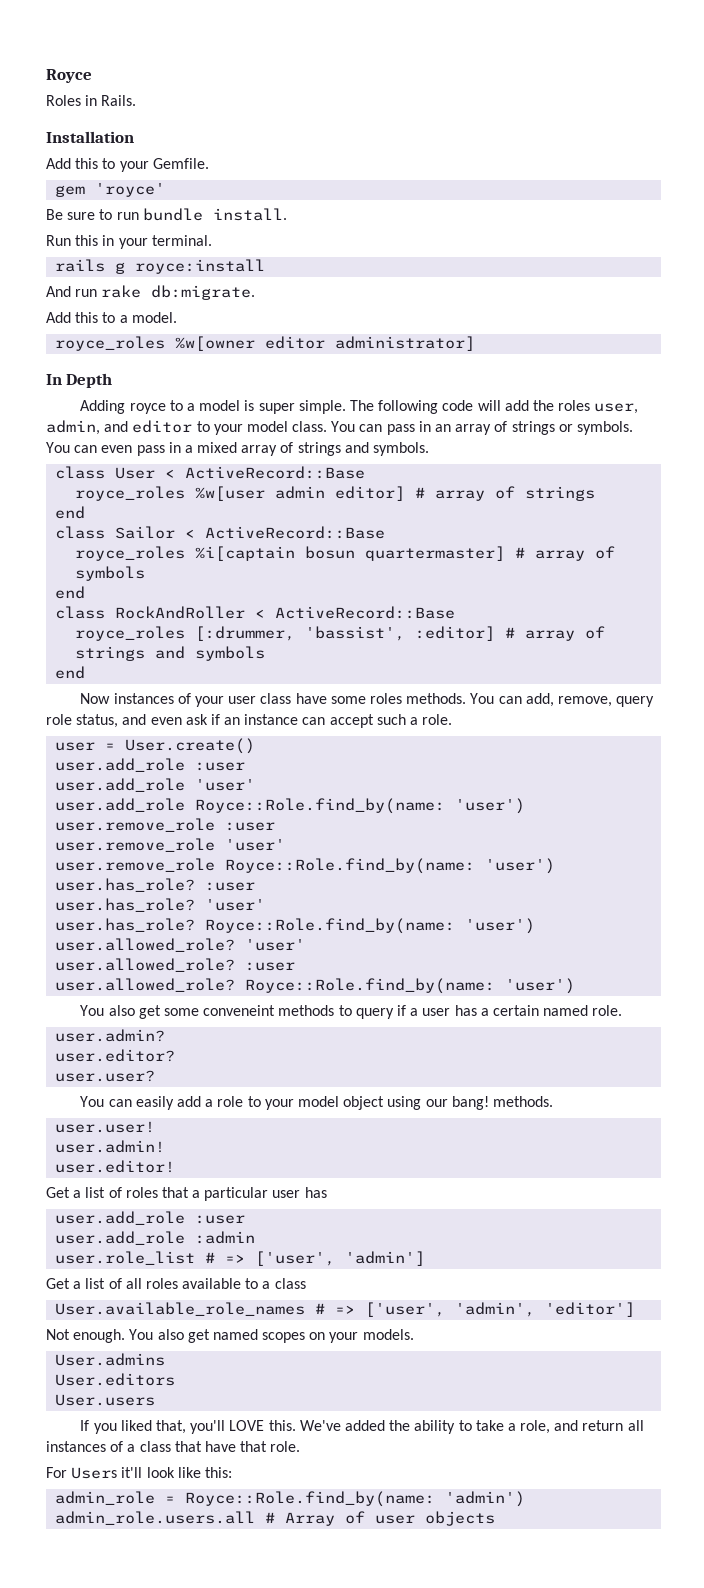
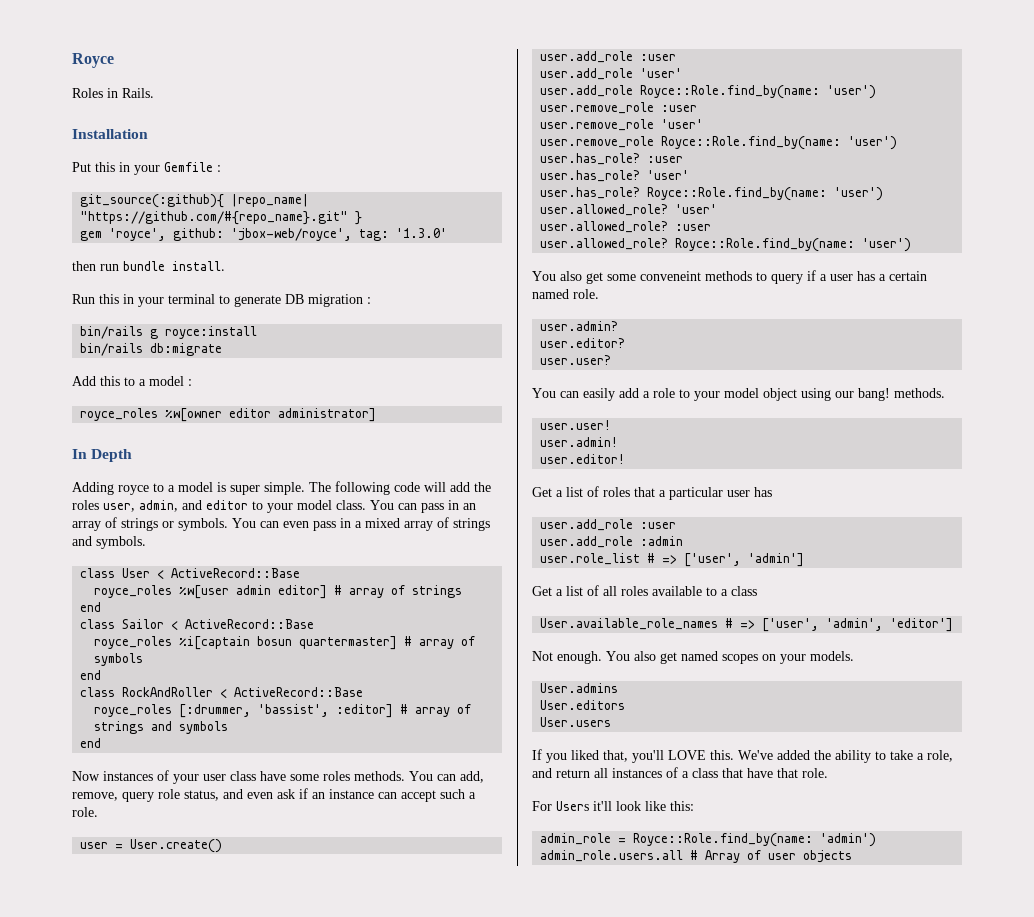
[46,158,209,172] [55,183,166,197] [46,209,113,220] Add this to your Gemfile. // gem 'royce' // Be sure to -> [72,162,221,175] [80,194,310,208] [80,211,363,225] [80,228,448,241] [72,261,96,271] Put this in your Gemfile : // git_source(:github){ |repo_name| "https://github.com/#{repo_name}.git" } // gem 'royce', github: 'jbox-web/royce', tag: '1.3.0' // then
[151,235,212,246] [55,259,266,274] [46,285,256,300] terminal. // rails g royce:install // And run rake db:migrate. -> [168,294,371,307] [80,326,258,339] [80,343,223,356] terminal to generate DB migration : // bin/rails g royce:install // bin/rails db:migrate
[131,312,177,323] model. -> [149,376,192,386] model :

